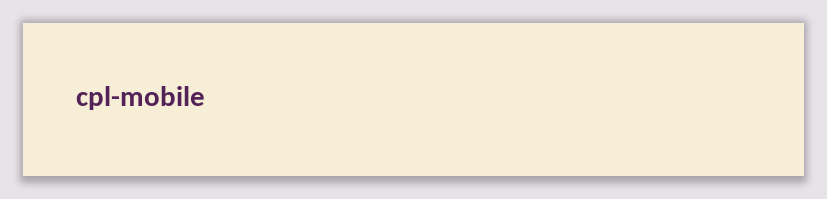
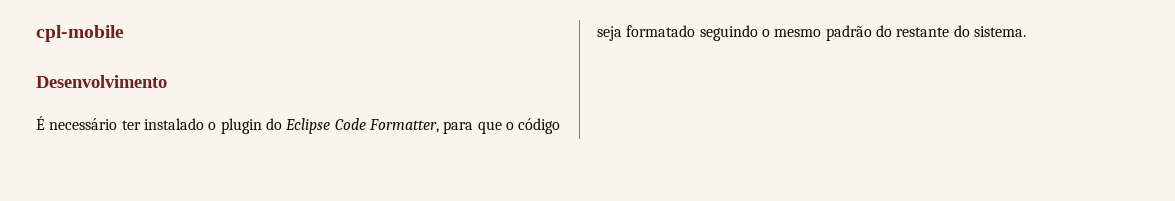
(205, 98) none -> [36,75,167,88] [36,116,561,134] [597,25,1026,41] // Desenvolvimento // É necessário ter instalado o plugin do Eclipse Code Formatter, para que o código seja formatado seguindo o mesmo padrão do restante do sistema.

